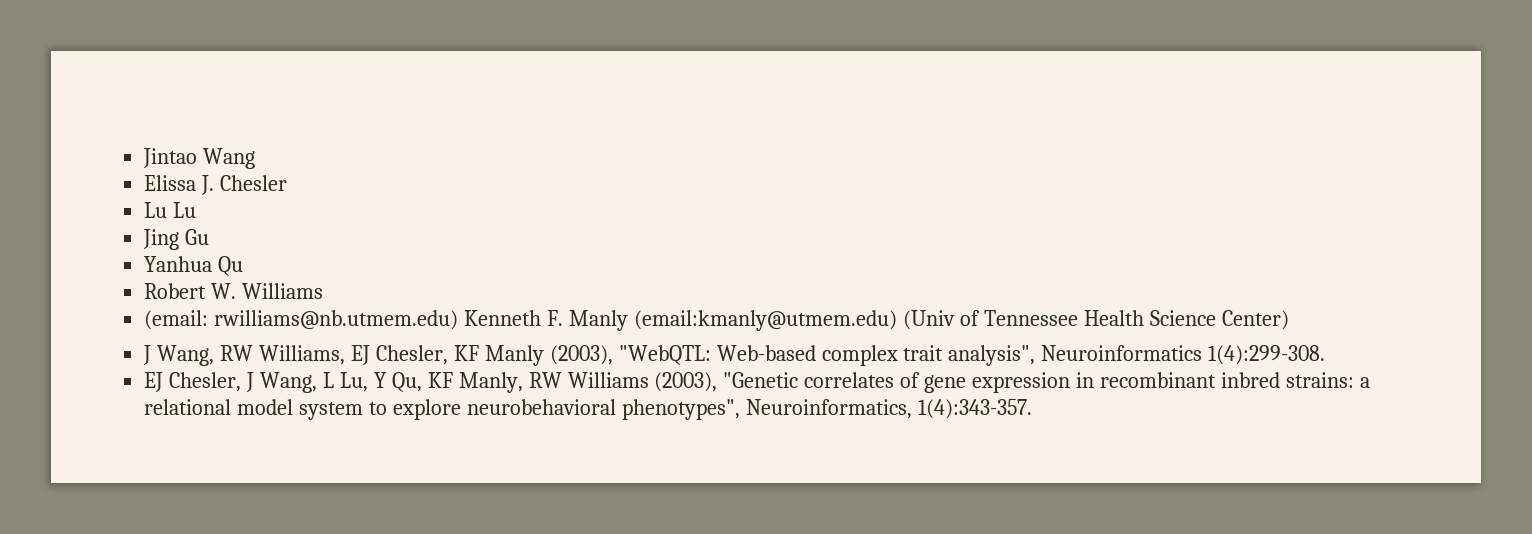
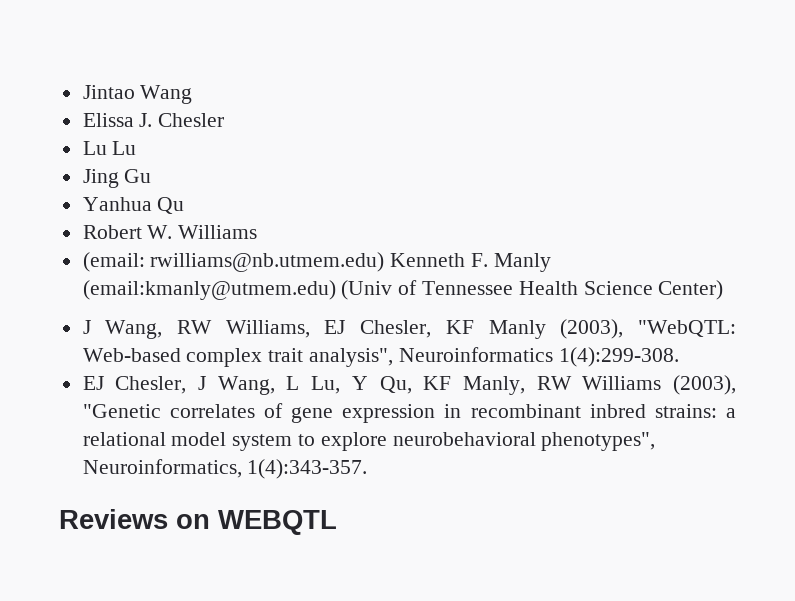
(1032, 409) none -> [59,509,337,535] // Reviews on WEBQTL

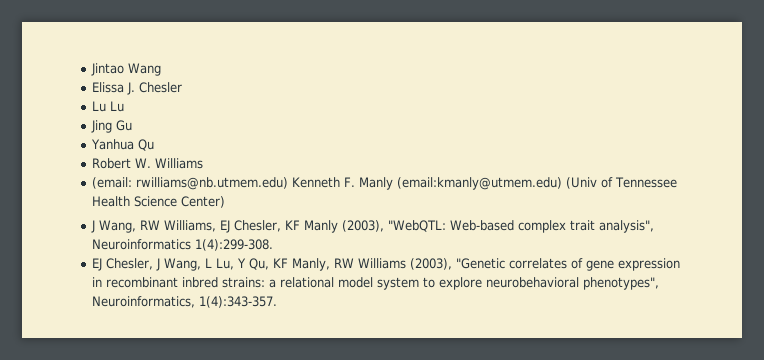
[59,509,337,535] // Reviews on WEBQTL -> (278, 302) none

